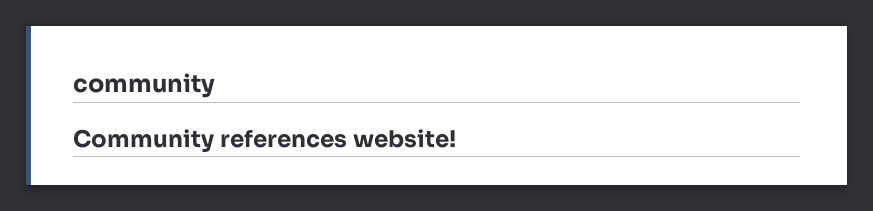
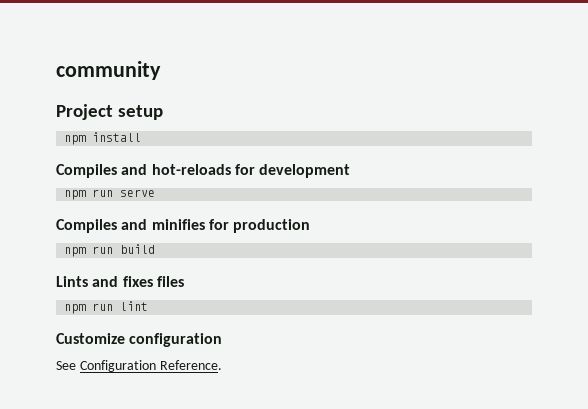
[73,129,457,152] Community references website! -> [56,104,164,120] [64,132,142,145] [56,164,351,178] [64,189,156,200] [56,219,311,233] [64,244,156,257] [56,276,184,287] [64,301,149,314] [56,333,223,347] [56,360,222,372] Project setup // npm install // Compiles and hot-reloads for development // npm run serve // Compiles and minifies for production // npm run build // Lints and fixes files // npm run lint // Customize configuration // See Configuration Reference.

